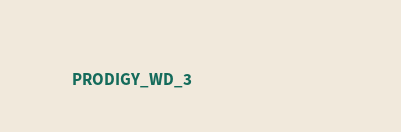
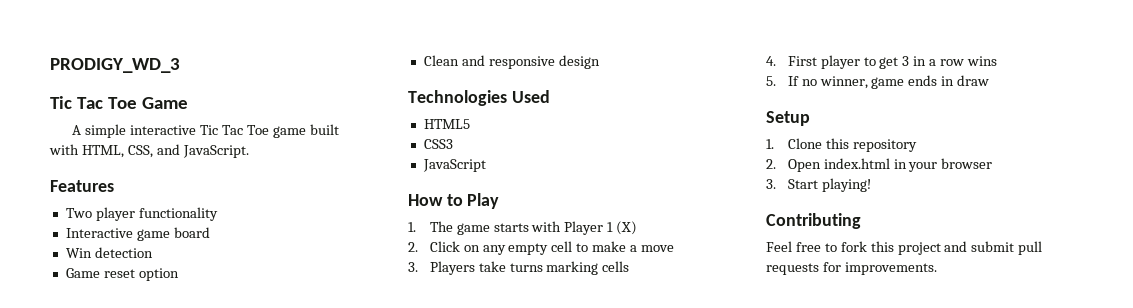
(192, 80) none -> [50,96,189,109] [72,124,339,138] [49,144,249,158] [50,180,114,192] [65,207,218,221] [65,227,210,241] [65,247,153,258] [65,268,179,281] [423,55,600,69] [408,90,550,106] [423,119,470,129] [423,139,453,149] [422,159,486,172] [408,193,500,209] [408,221,638,235] [408,241,674,255] [408,261,630,275] [766,55,997,69] [766,75,990,89] [766,111,810,126] [766,138,917,152] [766,158,993,172] [766,178,871,192] [766,213,861,229] [766,241,1043,255] [766,262,937,275] // Tic Tac Toe Game // A simple interactive Tic Tac Toe game built with HTML, CSS, and JavaScript. // Features // Two player functionality // Interactive game board // Win detection // Game reset option // Clean and responsive design // Technologies Used // HTML5 // CSS3 // JavaScript // How to Play // 1. The game starts with Player 1 (X) // 2. Click on any empty cell to make a move // 3. Players take turns marking cells // 4. First player to get 3 in a row wins // 5. If no winner, game ends in draw // Setup // 1. Clone this repository // 2. Open index.html in your browser // 3. Start playing! // Contributing // Feel free to fork this project and submit pull requests for improvements.

